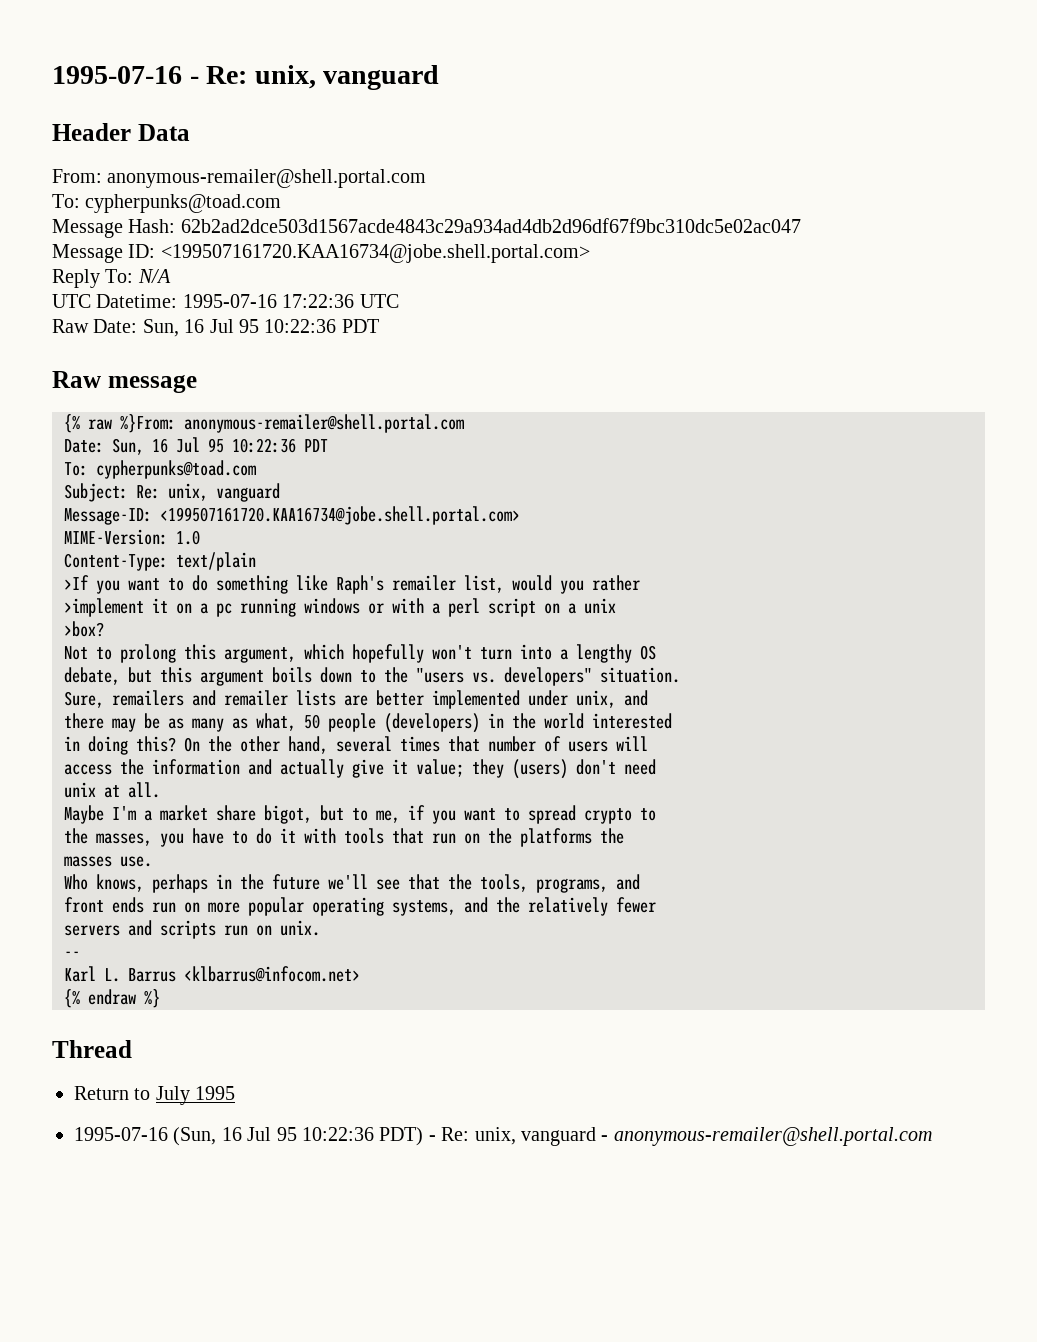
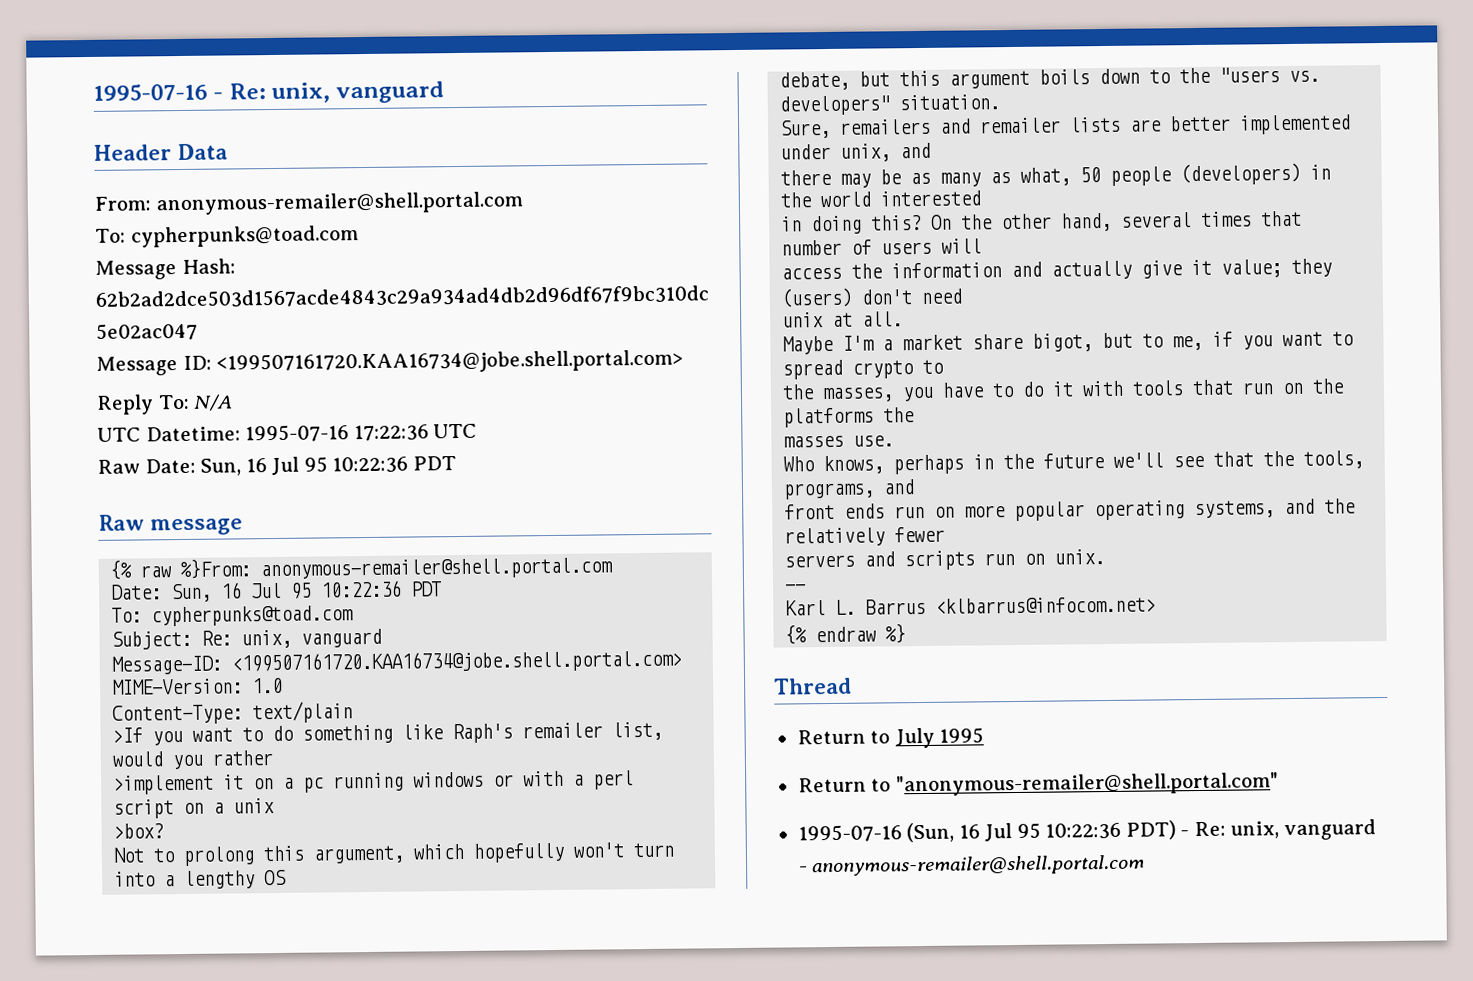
(236, 1093) none -> [797,772,1279,797] // Return to "anonymous-remailer@shell.portal.com"

